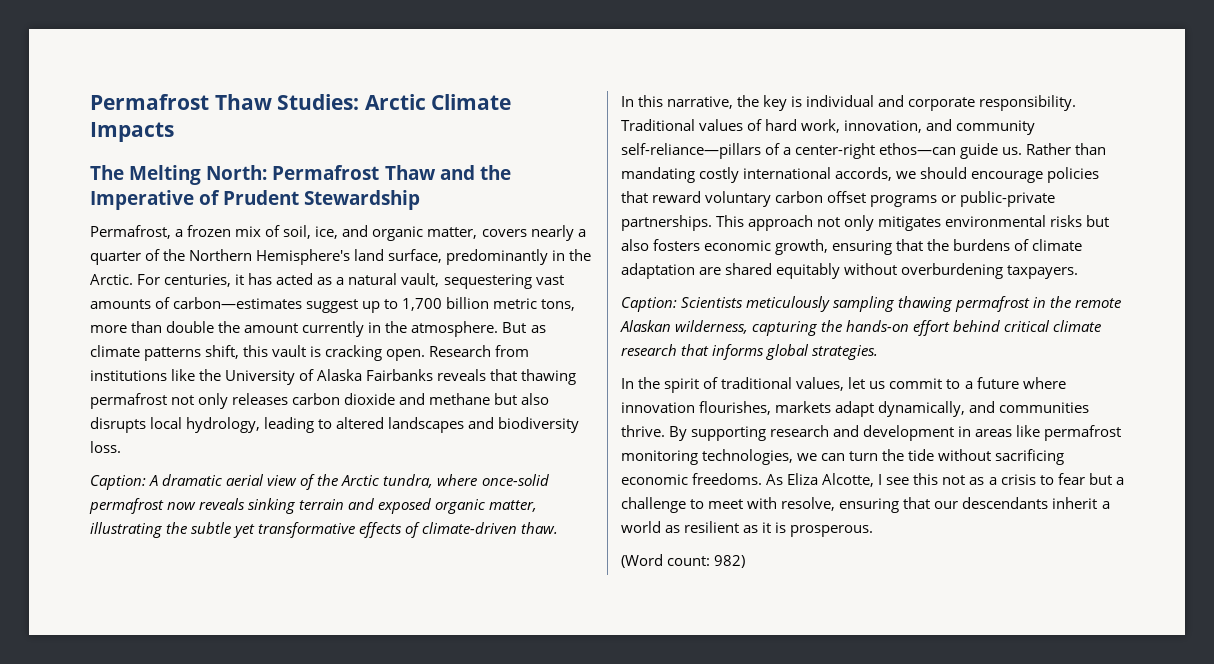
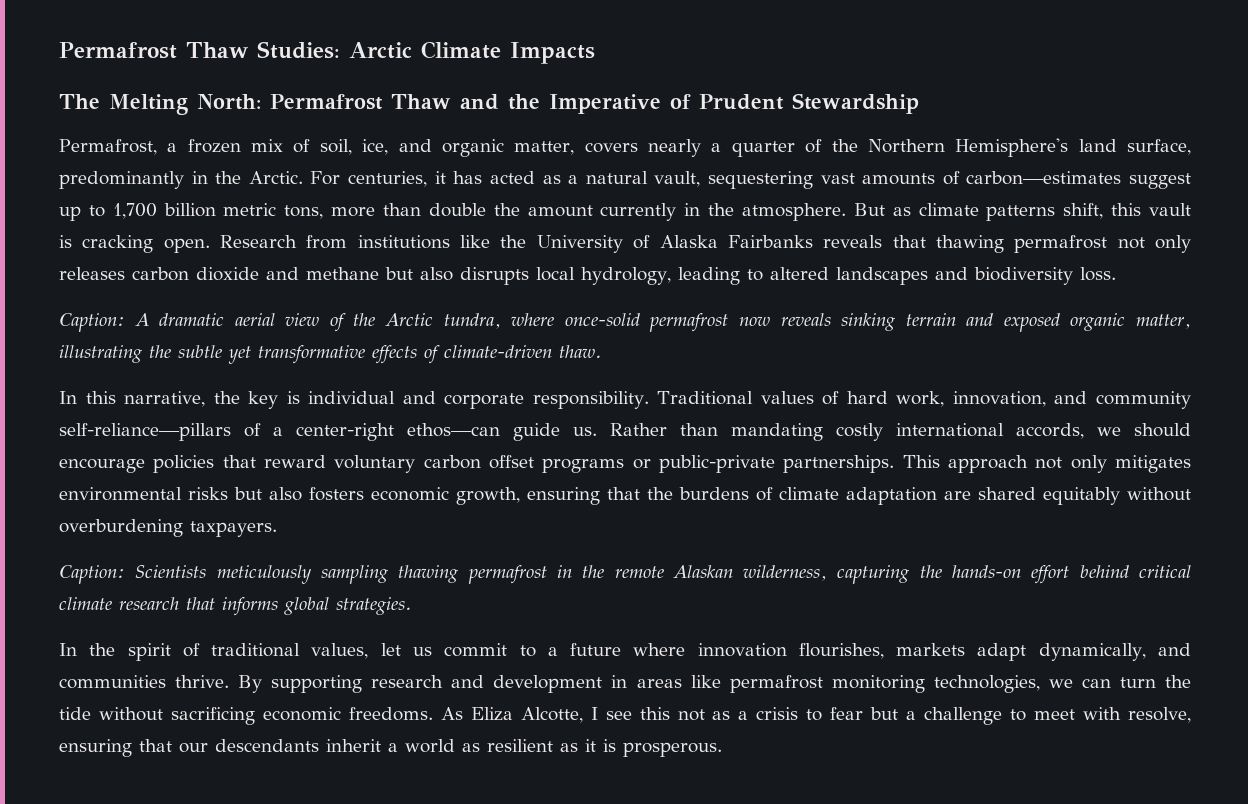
[621,554,746,568] // (Word count: 982) -> (722, 749) none

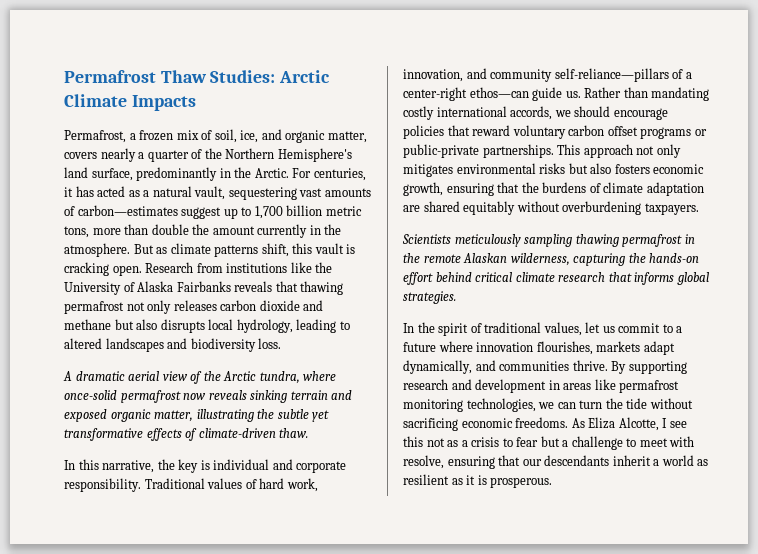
[59,93,919,115] // The Melting North: Permafrost Thaw and the Imperative of Prudent Stewardship -> (196, 103) none
[59,313,125,332] Caption: -> (282, 343) none
[59,565,125,584] Caption: -> (699, 209) none

